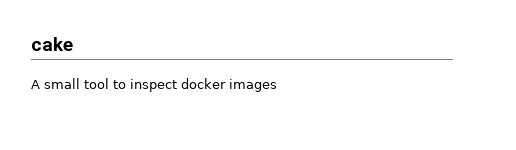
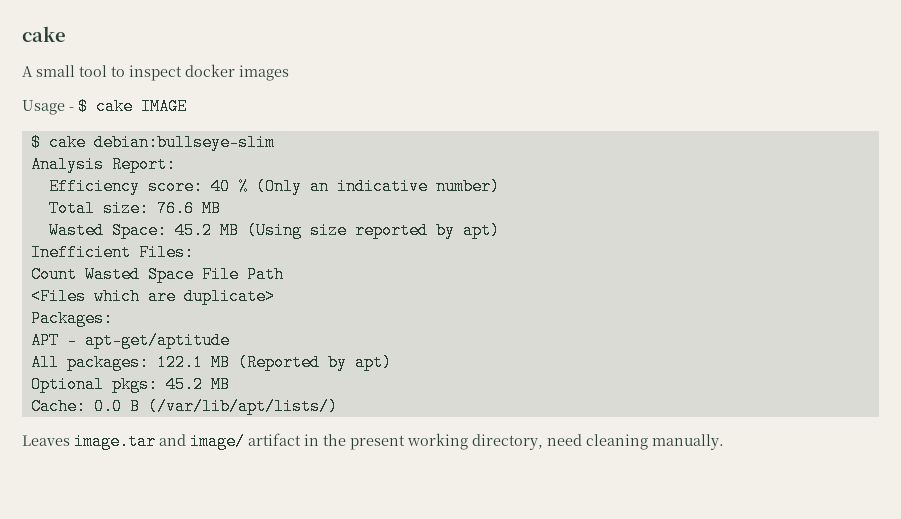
(277, 85) none -> [22,98,187,115] [30,134,275,151] [30,156,176,173] [48,178,500,195] [48,200,221,217] [48,222,500,239] [30,244,194,261] [30,266,284,283] [30,288,275,305] [30,310,113,327] [30,332,230,349] [30,354,392,371] [30,376,230,393] [30,398,338,415] [22,433,724,450] // Usage - $ cake IMAGE // $ cake debian:bullseye-slim // Analysis Report: // Efficiency score: 40 % (Only an indicative number) // Total size: 76.6 MB // Wasted Space: 45.2 MB (Using size reported by apt) // Inefficient Files: // Count Wasted Space File Path // <Files which are duplicate> // Packages: // APT - apt-get/aptitude // All packages: 122.1 MB (Reported by apt) // Optional pkgs: 45.2 MB // Cache: 0.0 B (/var/lib/apt/lists/) // Leaves image.tar and image/ artifact in the present working directory, need cleaning manually.

